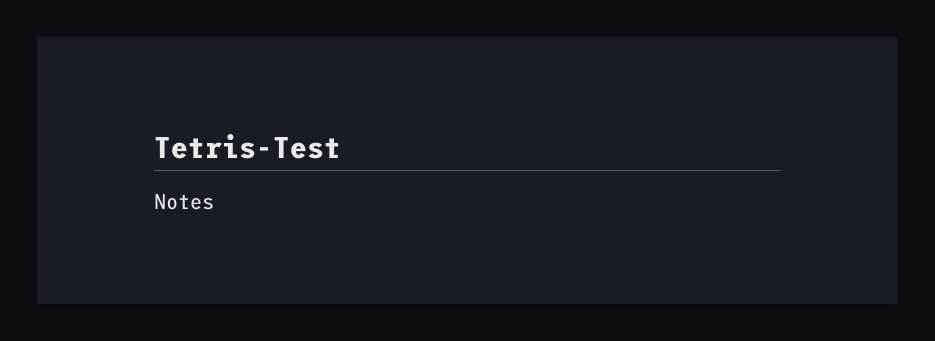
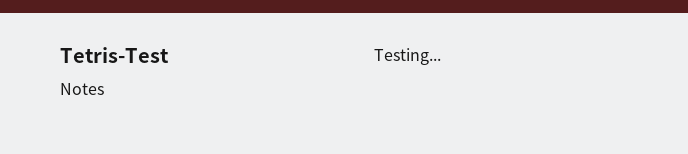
(214, 201) none -> [374,48,441,65] // Testing...

